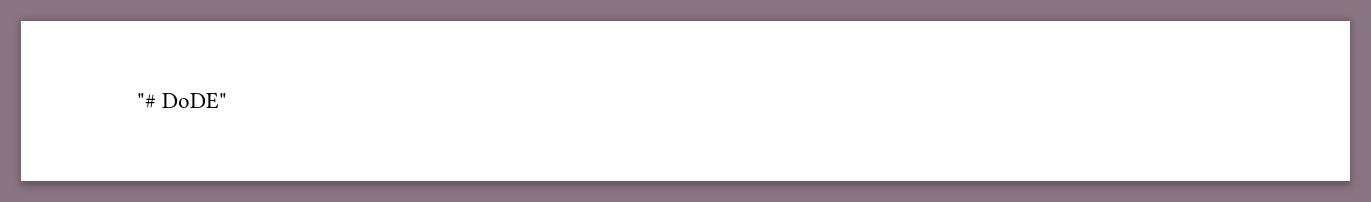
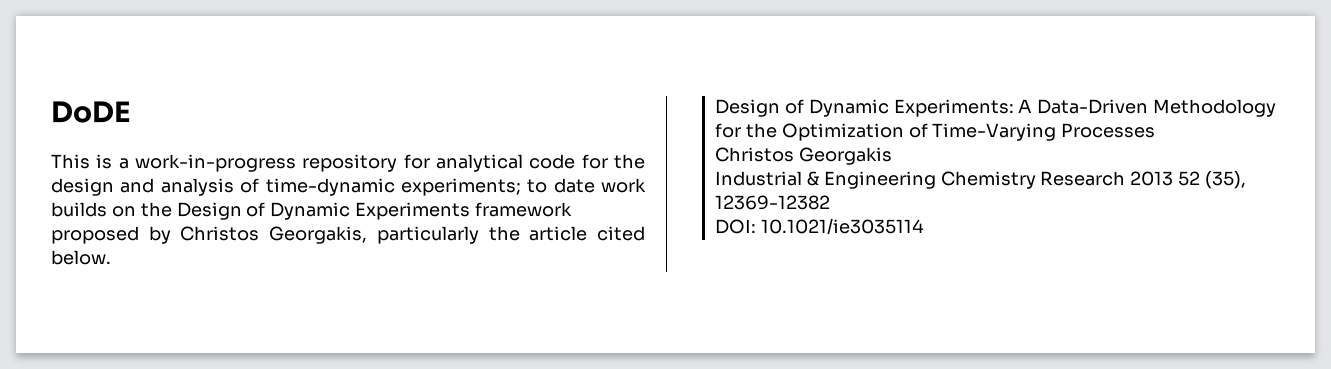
[137,92,228,109] "# DoDE" -> [51,101,131,123] [51,154,645,172] [51,178,646,196] [51,202,573,220] [51,226,645,244] [51,250,111,265] [715,99,1277,117] [715,123,1156,141] [715,147,892,165] [715,171,1247,189] [715,195,831,210] [715,218,924,235] DoDE // This is a work-in-progress repository for analytical code for the design and analysis of time-dynamic experiments; to date work builds on the Design of Dynamic Experiments framework proposed by Christos Georgakis, particularly the article cited below. // Design of Dynamic Experiments: A Data-Driven Methodology for the Optimization of Time-Varying Processes // Christos Georgakis // Industrial & Engineering Chemistry Research 2013 52 (35), 12369-12382 // DOI: 10.1021/ie3035114

